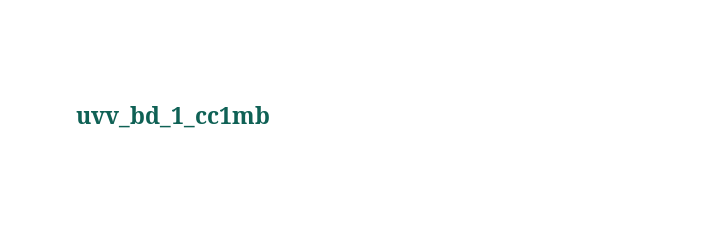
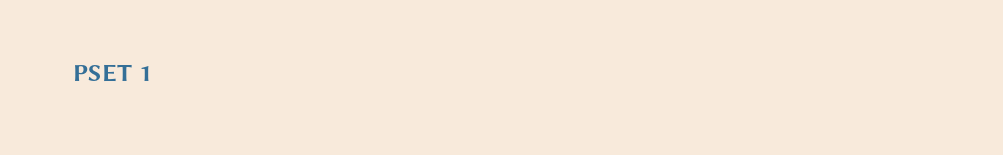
[76,106,270,128] uvv_bd_1_cc1mb -> [73,64,152,82] PSET 1

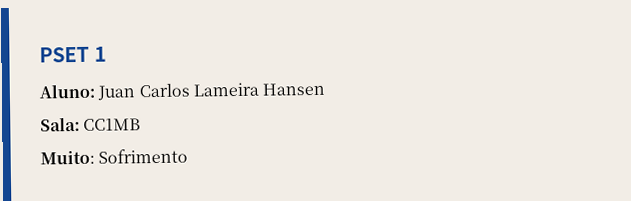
(152, 73) none -> [39,82,326,101] [40,116,142,132] [40,148,189,165] // Aluno: Juan Carlos Lameira Hansen // Sala: CC1MB // Muito: Sofrimento

